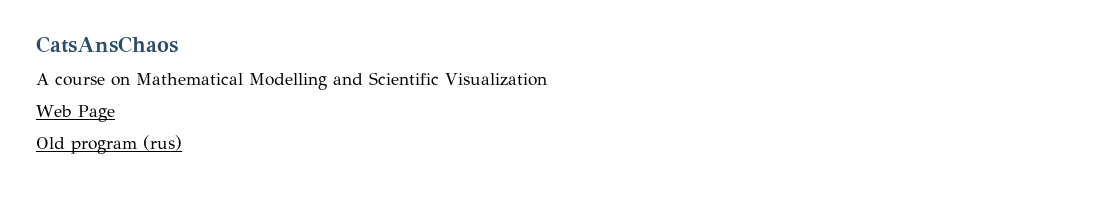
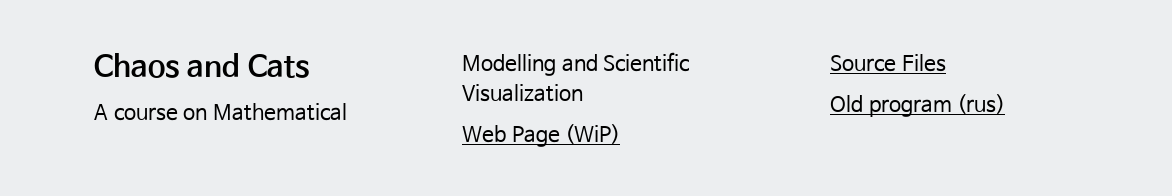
[36,36,178,53] CatsAnsChaos -> [94,53,309,78] Chaos and Cats
(115, 113) none -> [565,124,621,144] [830,54,946,72] (WiP) // Source Files

